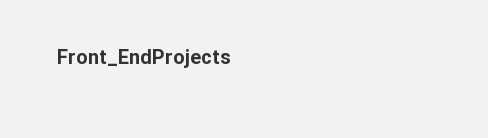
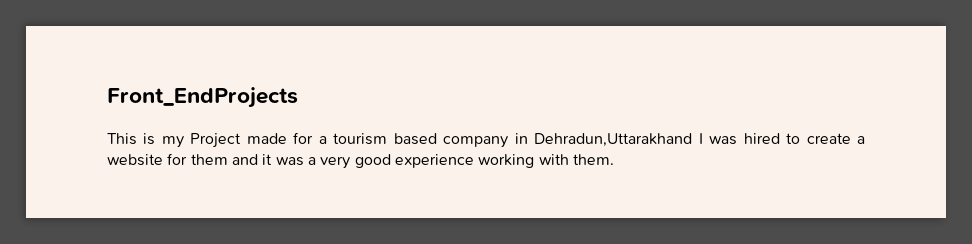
(231, 58) none -> [107,132,866,148] [107,153,614,169] // This is my Project made for a tourism based company in Dehradun,Uttarakhand I was hired to create a website for them and it was a very good experience working with them.

